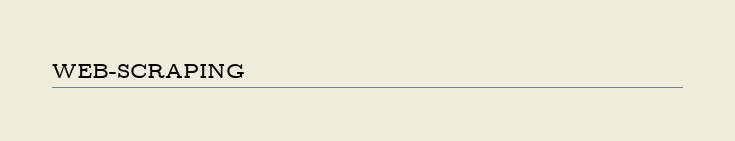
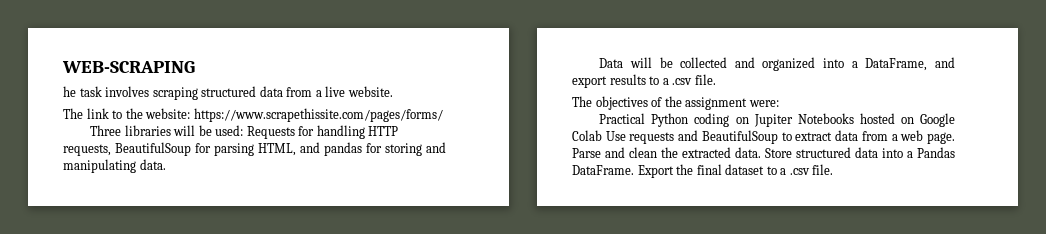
(245, 70) none -> [63,86,393,100] [63,108,443,122] [90,125,399,139] [63,142,446,156] [63,159,166,173] [599,57,955,71] [572,74,716,88] [572,96,779,110] [599,113,955,127] [572,130,956,144] [572,147,955,158] [572,164,834,178] // he task involves scraping structured data from a live website. // The link to the website: https://www.scrapethissite.com/pages/forms/ // Three libraries will be used: Requests for handling HTTP requests, BeautifulSoup for parsing HTML, and pandas for storing and manipulating data. // Data will be collected and organized into a DataFrame, and export results to a .csv file. // The objectives of the assignment were: // Practical Python coding on Jupiter Notebooks hosted on Google Colab Use requests and BeautifulSoup to extract data from a web page. Parse and clean the extracted data. Store structured data into a Pandas DataFrame. Export the final dataset to a .csv file.

